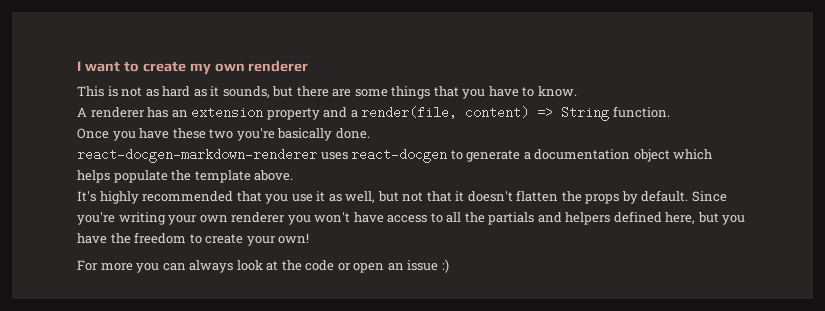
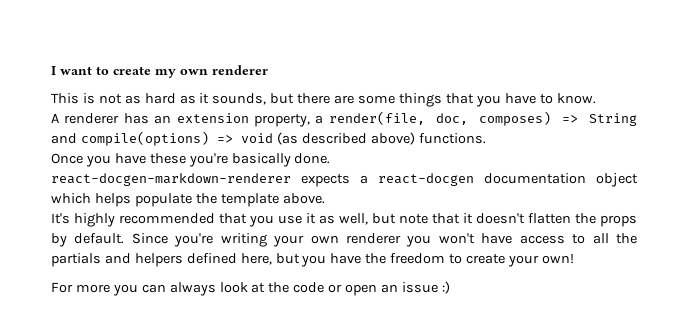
[266,106,670,121] property and a render(file, content) => String function. -> [254,111,637,127] [51,131,486,146] property, a render(file, doc, composes) => String and compile(options) => void (as described above) functions.
[209,129,234,139] two -> (186, 158) none
[320,148,531,163] uses react-docgen to generate a -> [301,173,474,187] expects a react-docgen
[402,192,424,202] not -> [399,214,428,224] note

